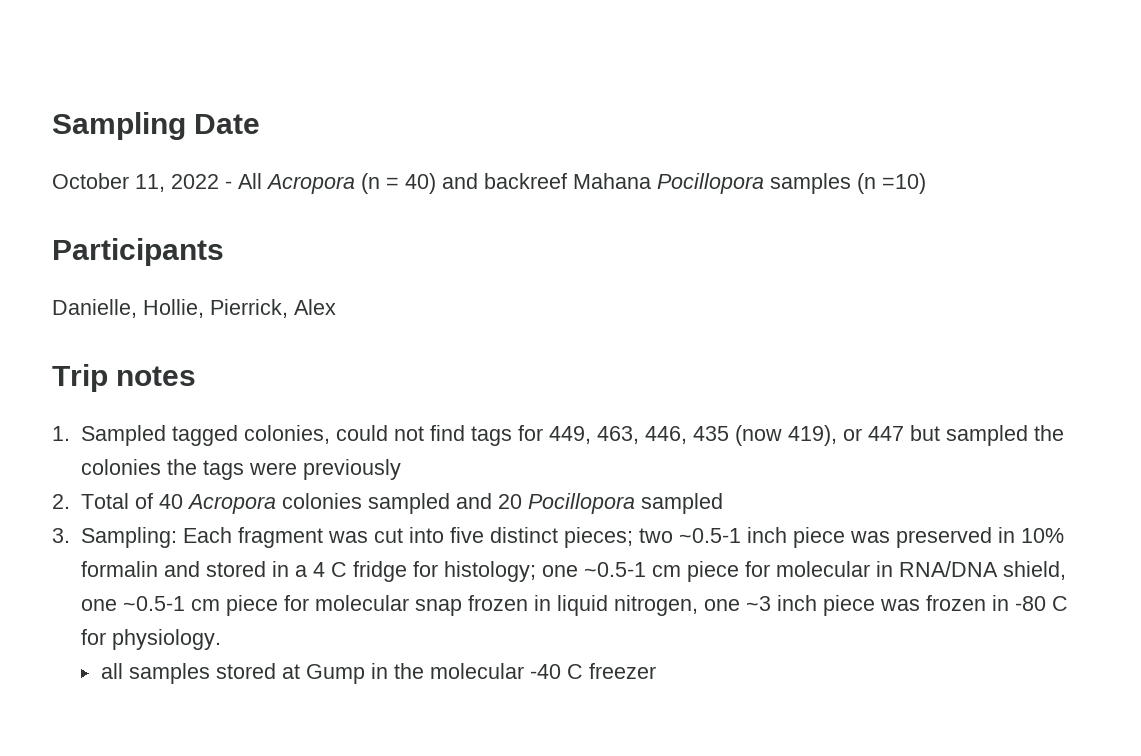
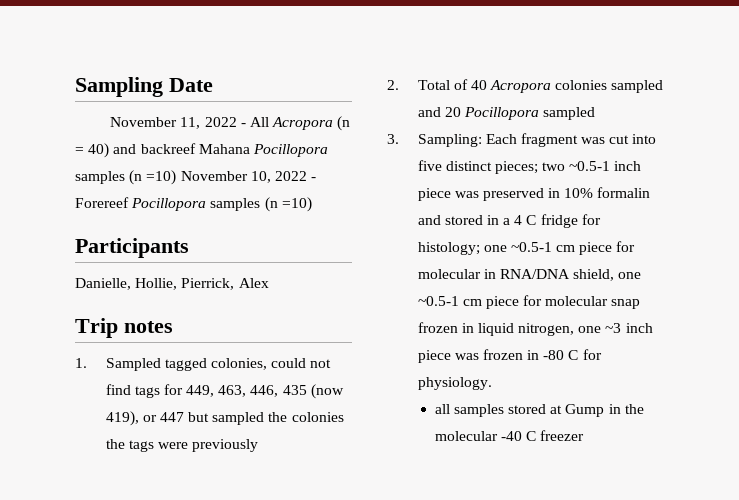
[52,173,129,189] October -> [110,117,178,127] November
(926, 183) none -> [180,171,317,183] [75,197,312,212] November 10, 2022 - Forereef Pocillopora samples (n =10)

